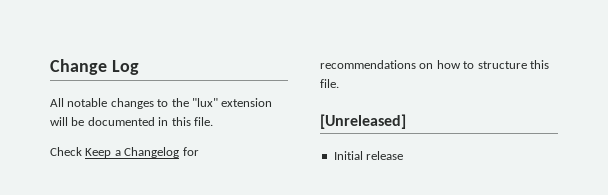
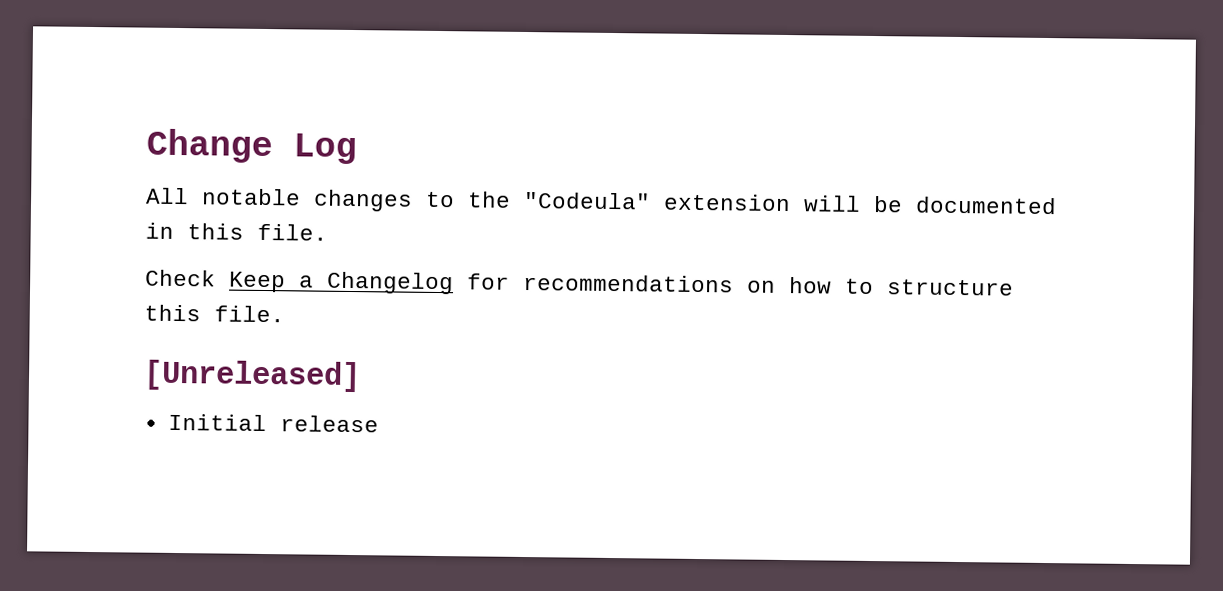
[191,98,218,107] "lux" -> [524,191,651,210] "Codeula"

